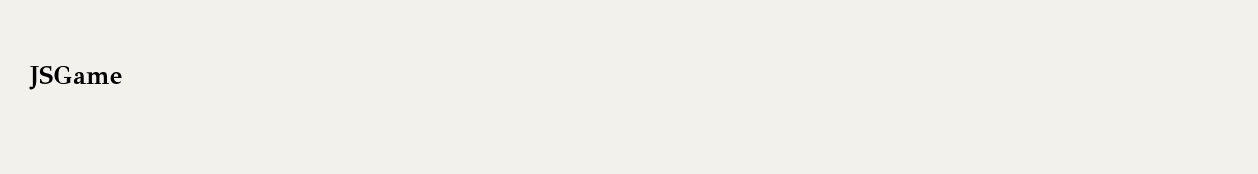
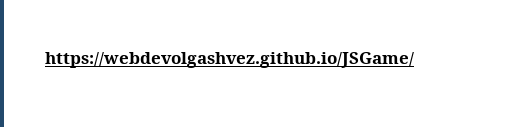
[29,65,122,90] JSGame -> [45,52,414,68] https://webdevolgashvez.github.io/JSGame/

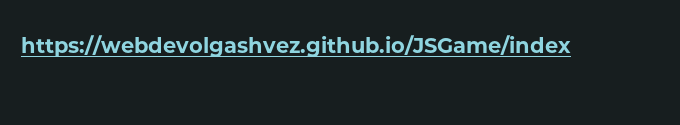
[45,52,414,68] https://webdevolgashvez.github.io/JSGame/ -> [21,35,571,57] https://webdevolgashvez.github.io/JSGame/index

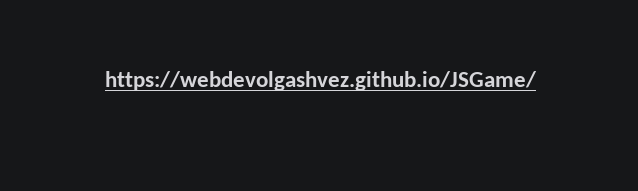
[21,35,571,57] https://webdevolgashvez.github.io/JSGame/index -> [105,71,537,91] https://webdevolgashvez.github.io/JSGame/

